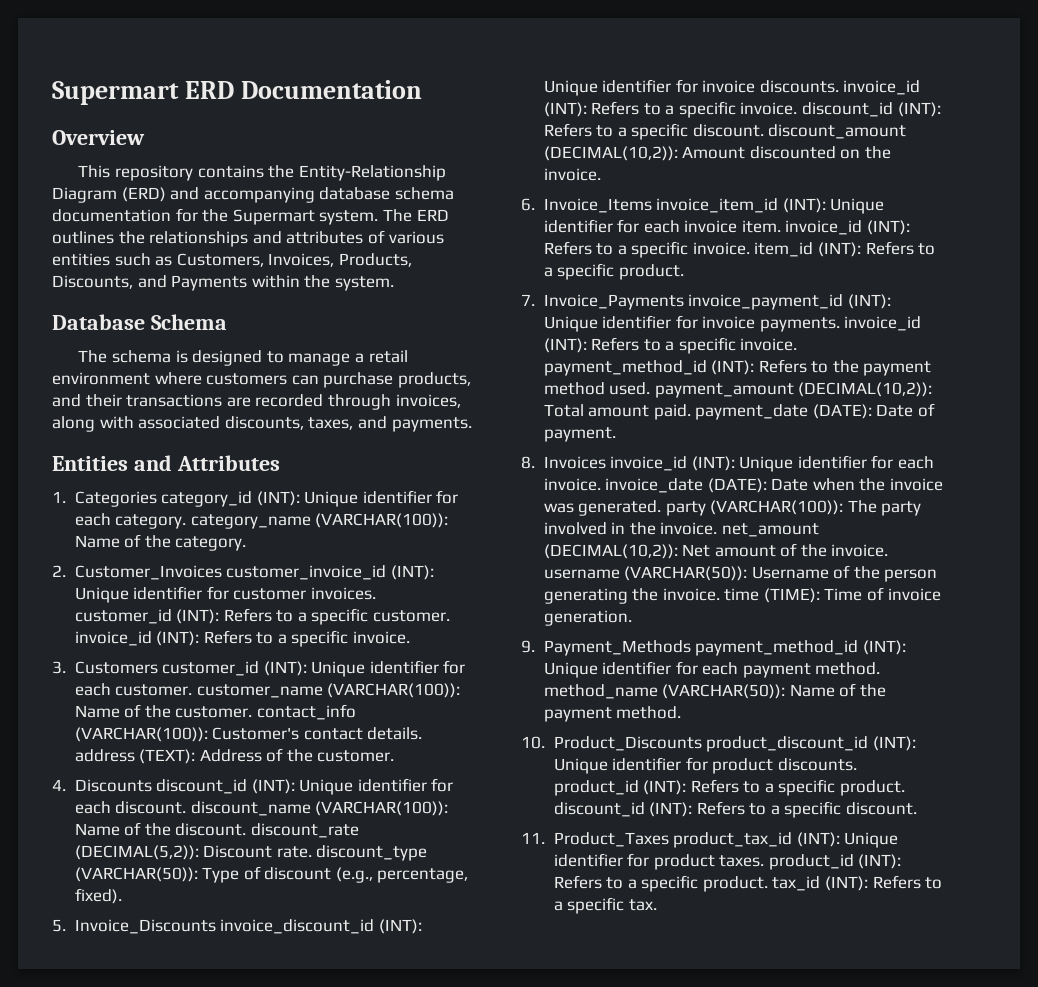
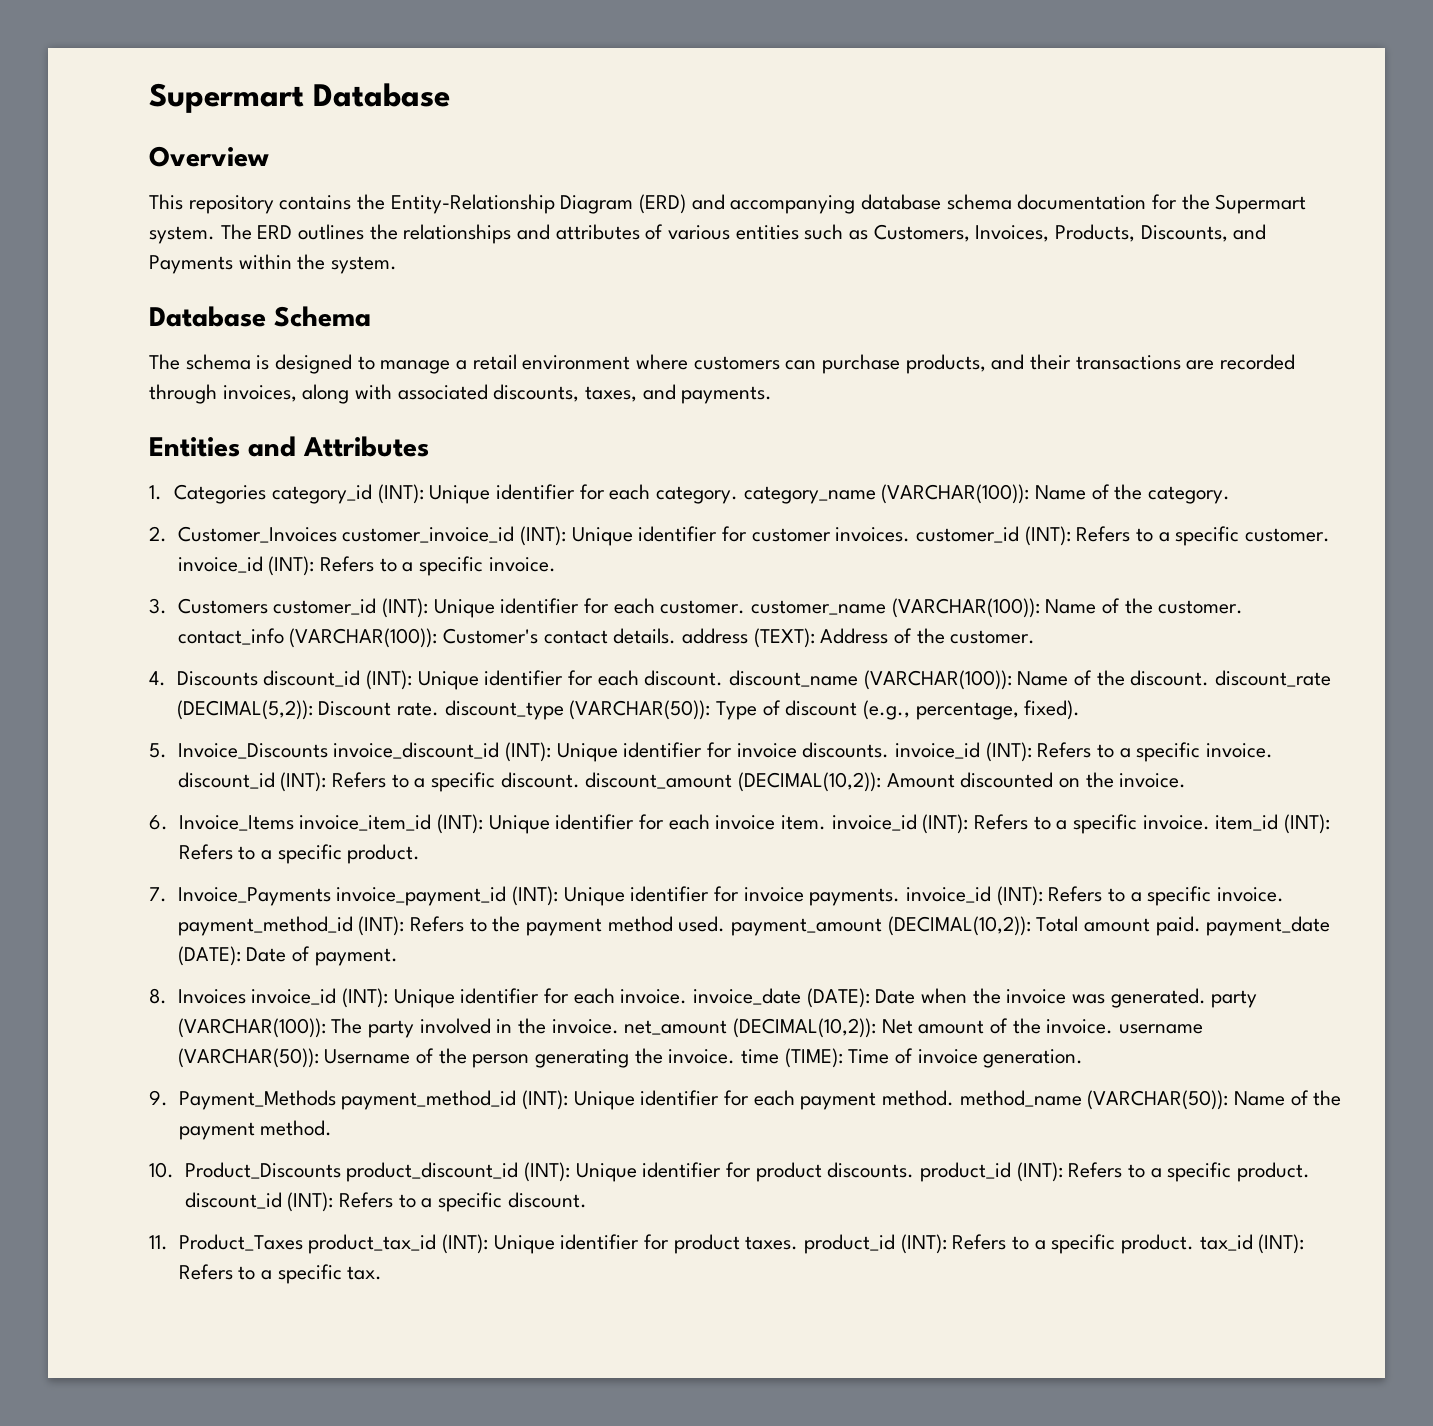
[52,80,422,105] Supermart ERD Documentation -> [149,83,450,113] Supermart Database

